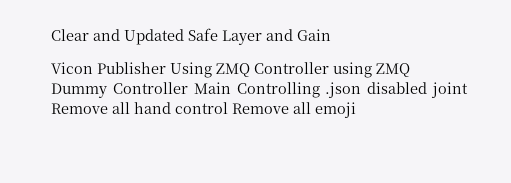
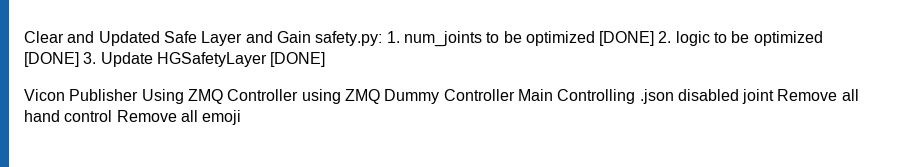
(331, 35) none -> [315,31,823,47] [24,52,326,67] safety.py: 1. num_joints to be optimized [DONE] 2. logic to be optimized [DONE] 3. Update HGSafetyLayer [DONE]

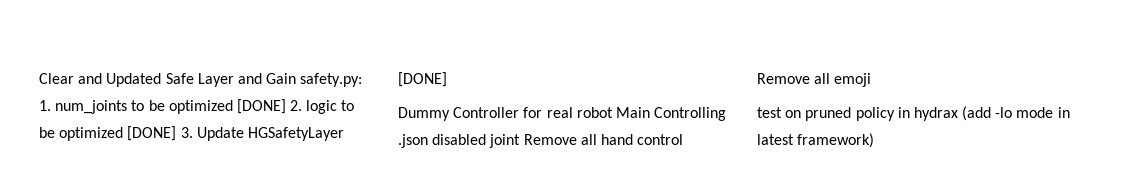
[24,89,515,104] Vicon Publisher Using ZMQ Controller using ZMQ Dummy Controller -> [398,107,613,121] Dummy Controller for real robot
(242, 117) none -> [757,106,1070,121] [757,133,875,148] // test on pruned policy in hydrax (add -lo mode in latest framework)

